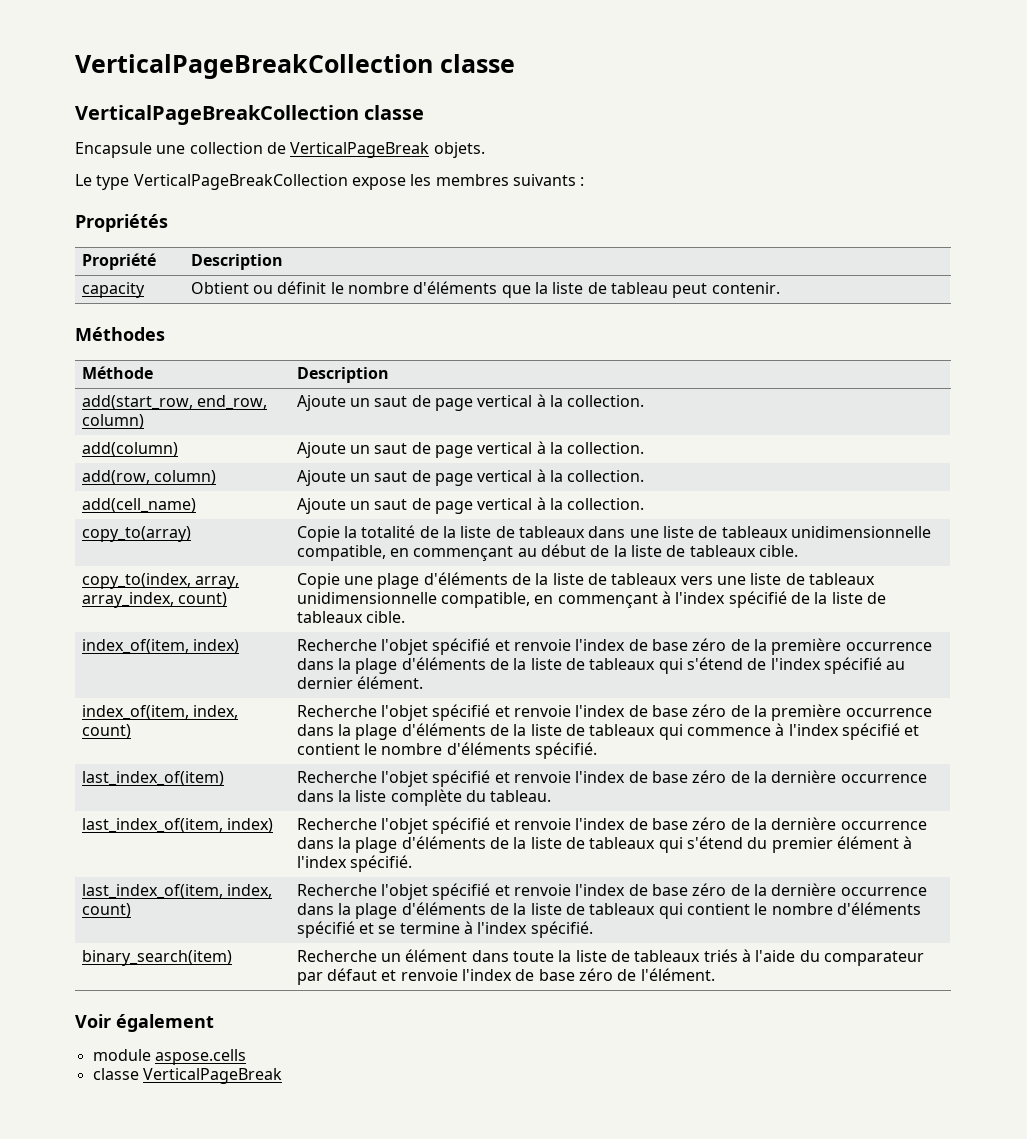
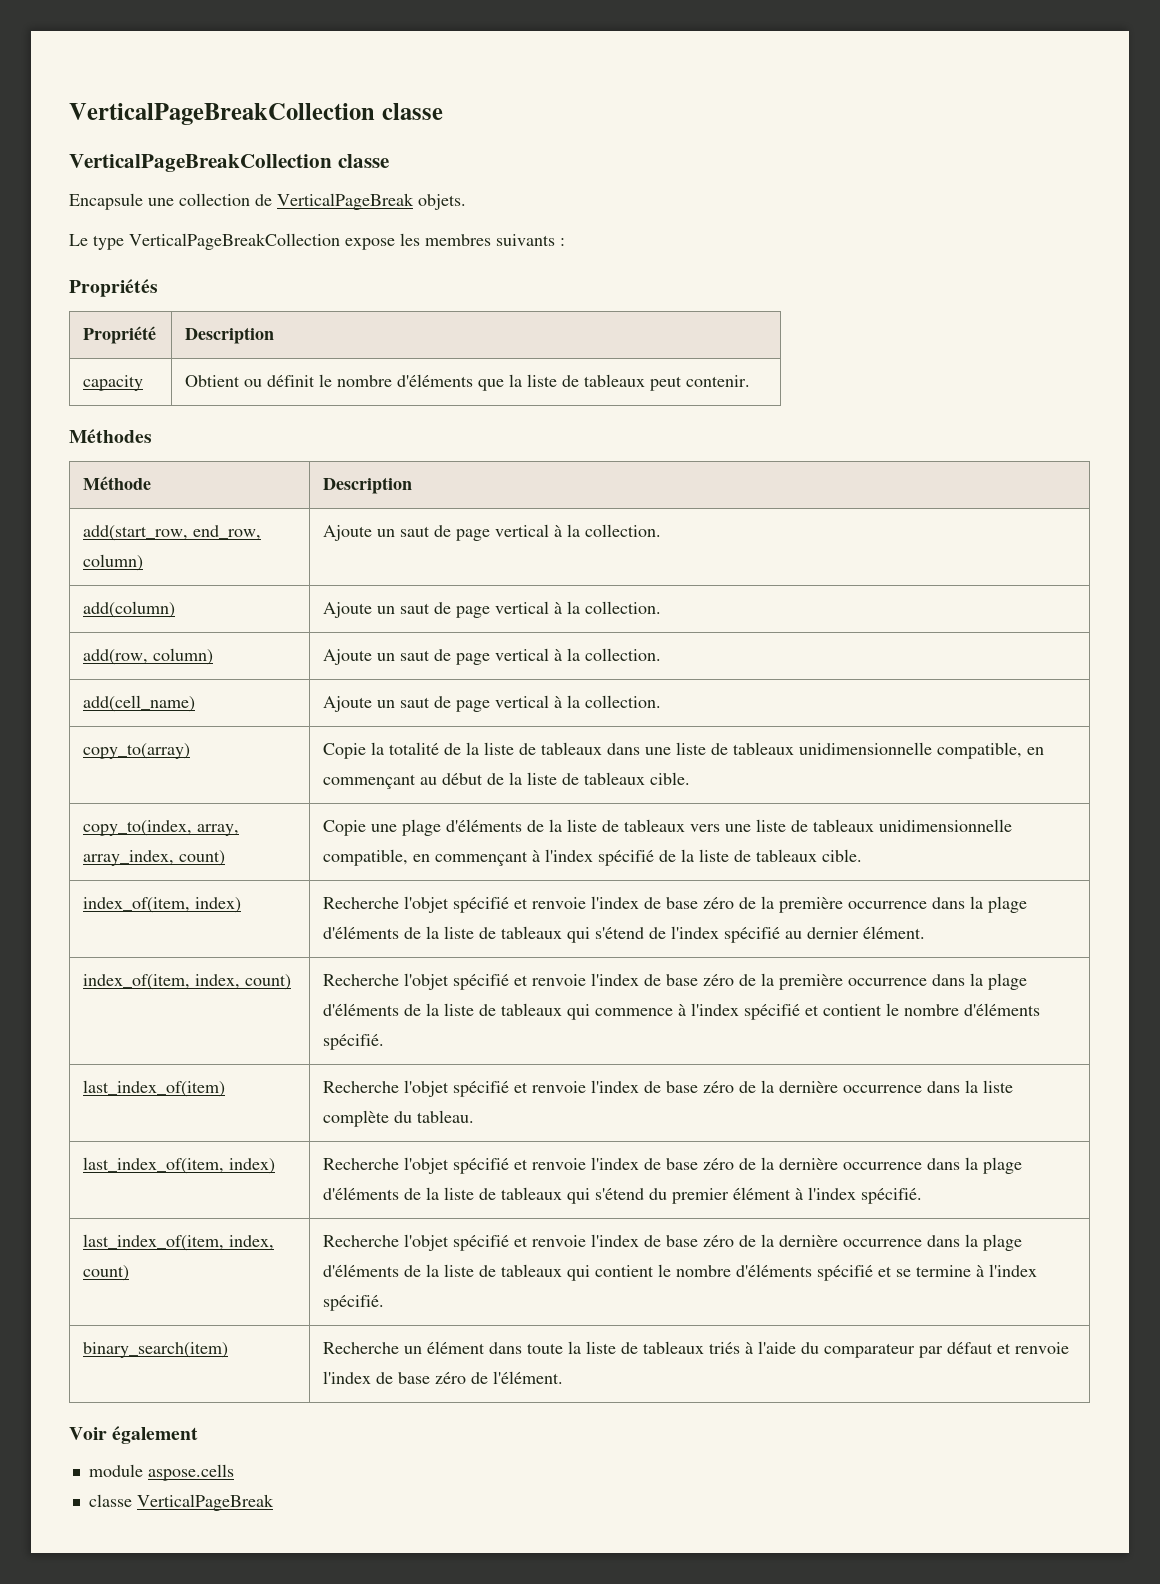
[611,282,669,294] tableau -> [584,374,646,387] tableaux

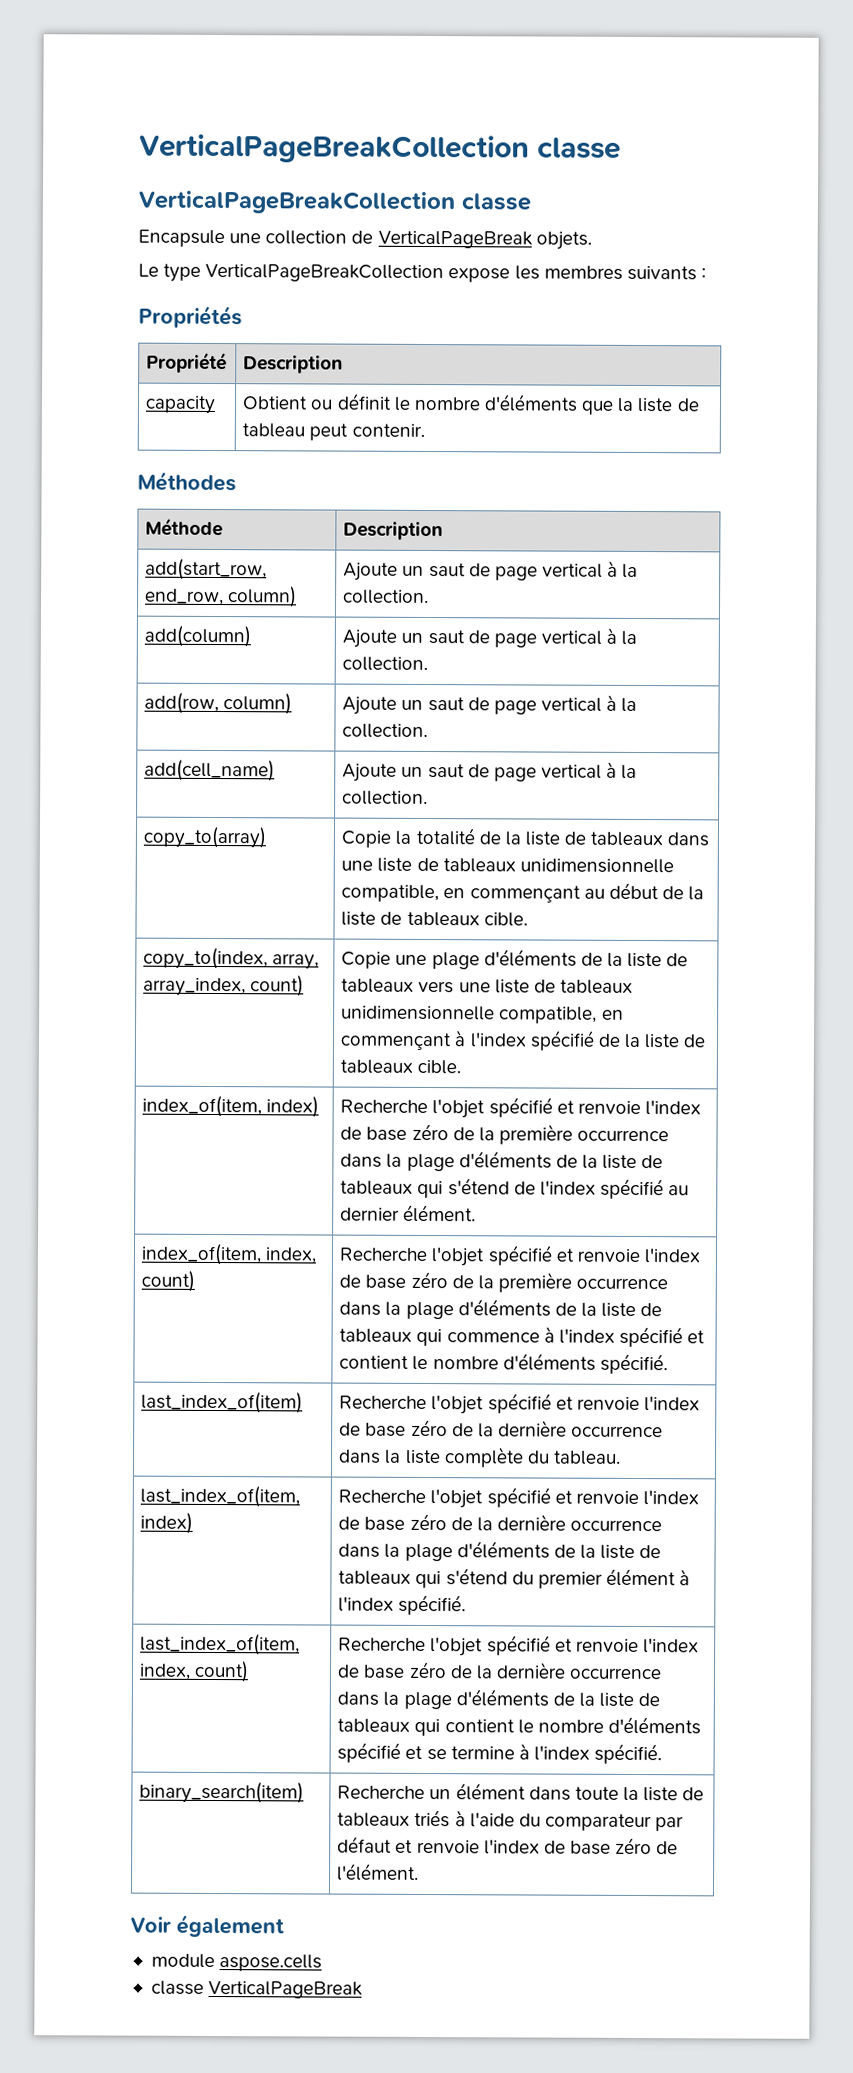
[584,374,646,387] tableaux -> [242,423,306,438] tableau

